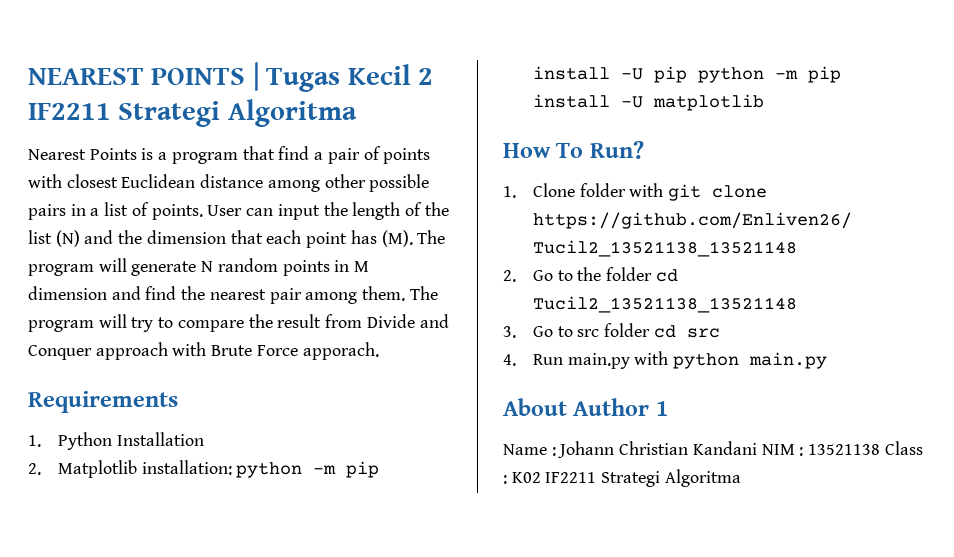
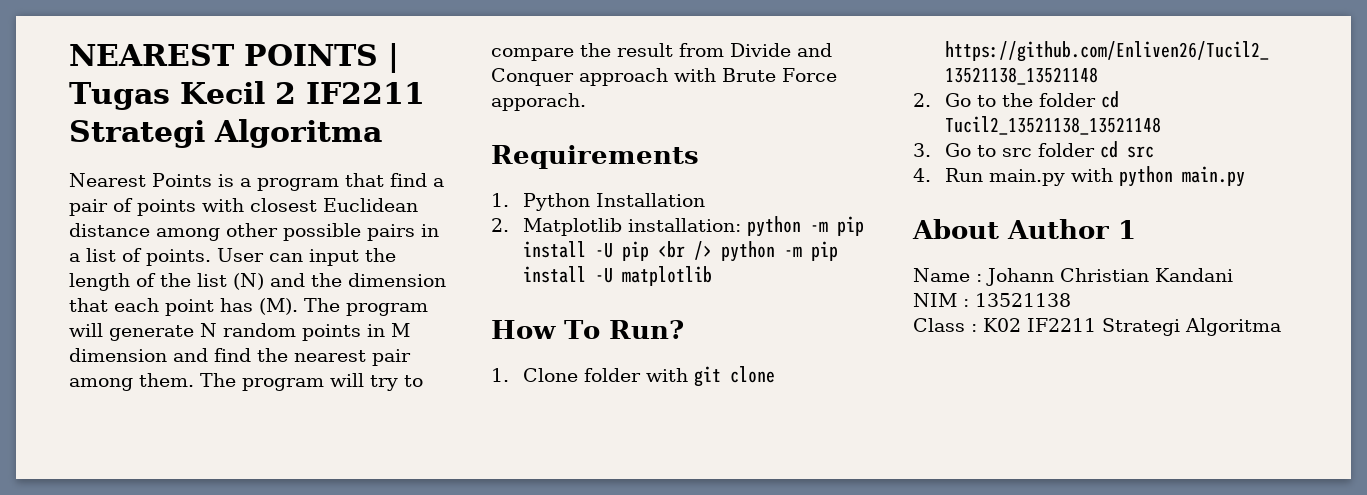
(687, 74) none -> [658,241,713,260] <br />
(757, 448) none -> (1233, 275) //
(881, 449) none -> (1071, 300) //

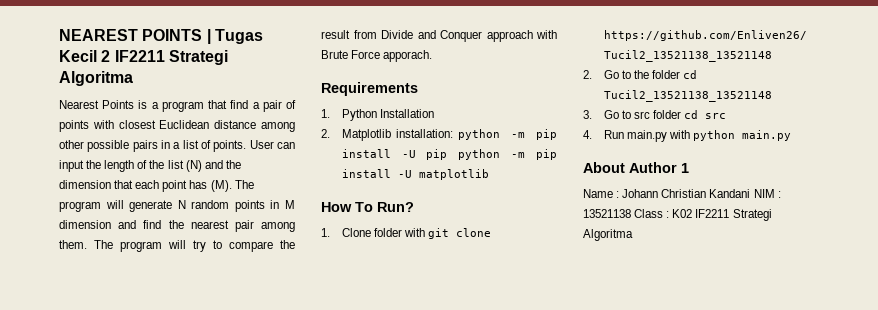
[658,241,713,260] <br /> -> (448, 154) none
(1233, 275) // -> (751, 193) none
(1071, 300) // -> (631, 213) none

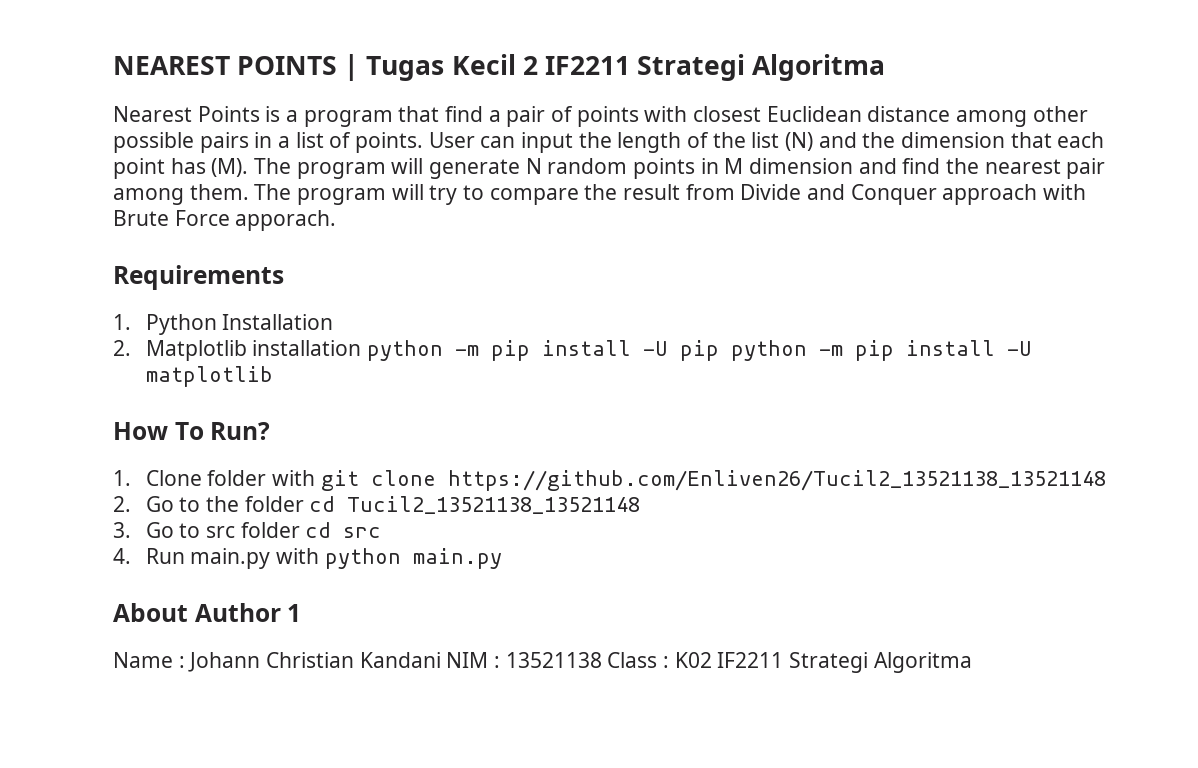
[395,129,453,138] installation: -> [252,340,362,356] installation

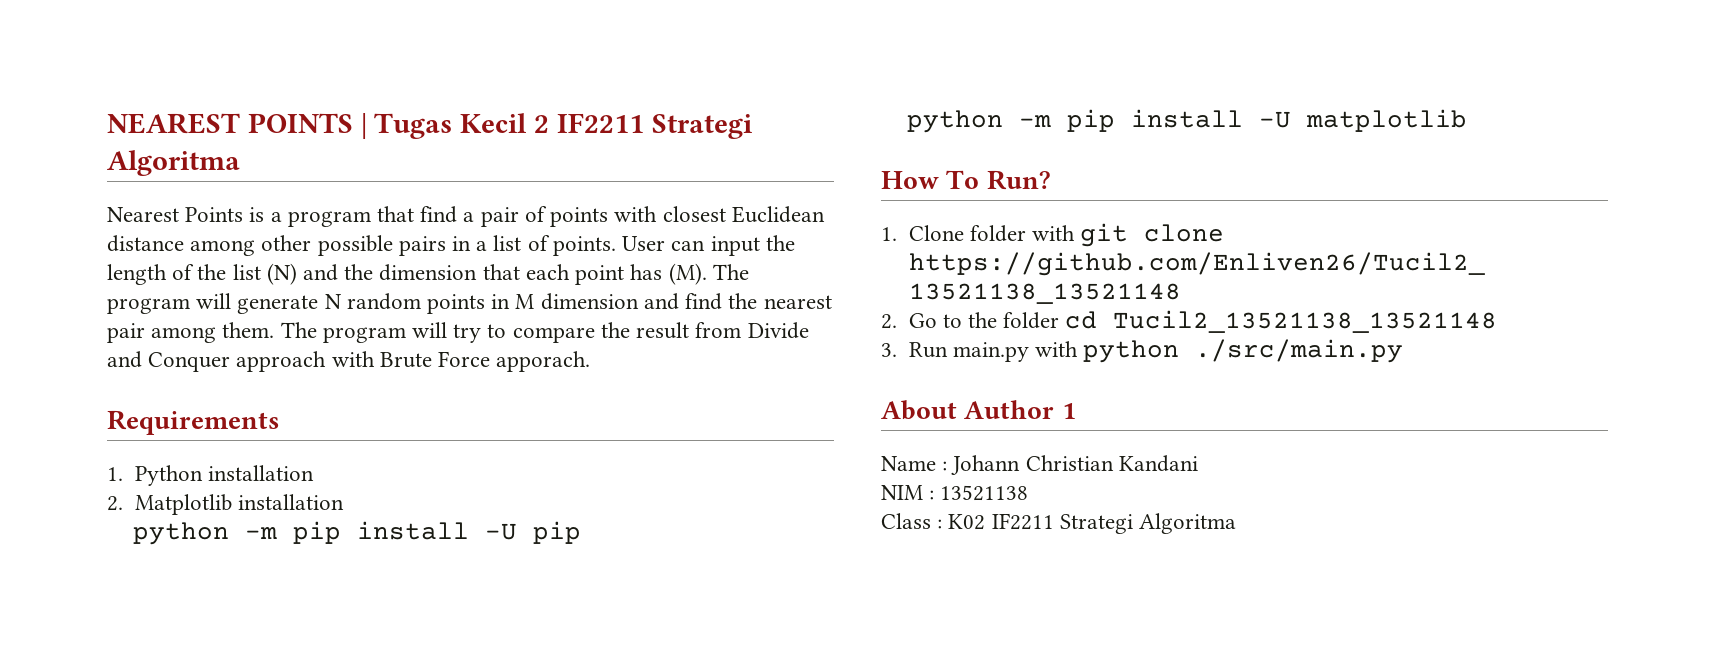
[222,314,334,330] Installation -> [207,465,314,481] installation
(362, 348) none -> (344, 502) //
(719, 350) none -> (581, 532) //
[145,522,382,538] [113,548,131,564] Go to src folder cd src // 4. -> (897, 350) none
[412,548,502,569] main.py -> [1195,339,1404,363] ./src/main.py
(441, 660) none -> (1198, 463) //
(602, 660) none -> (1029, 493) //

